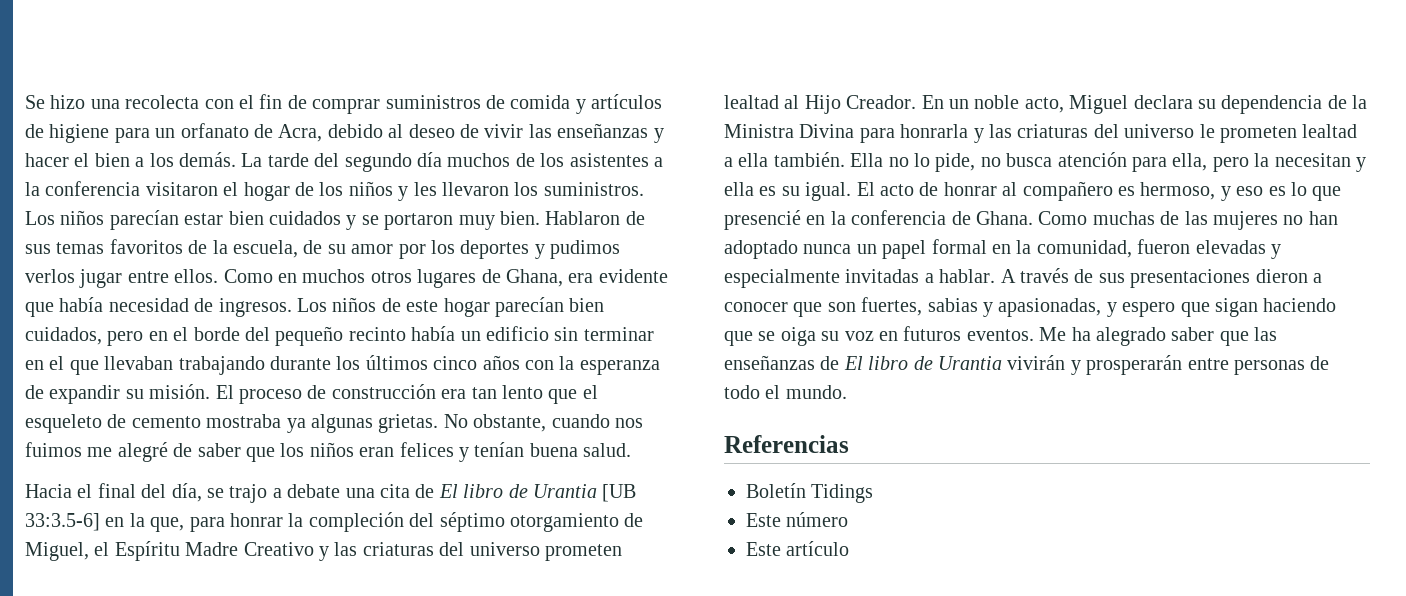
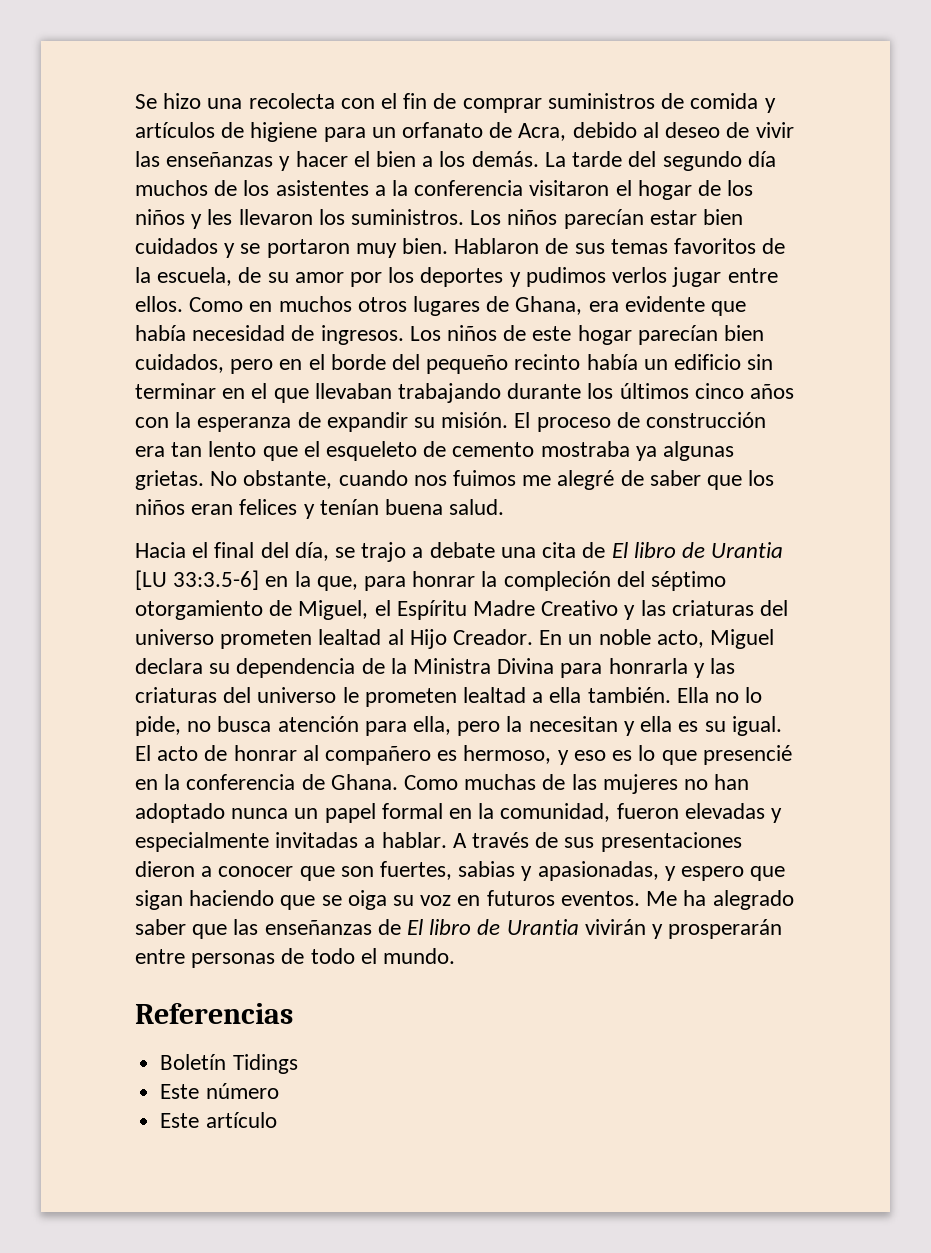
[602,484,637,502] [UB -> [135,570,167,590] [LU

